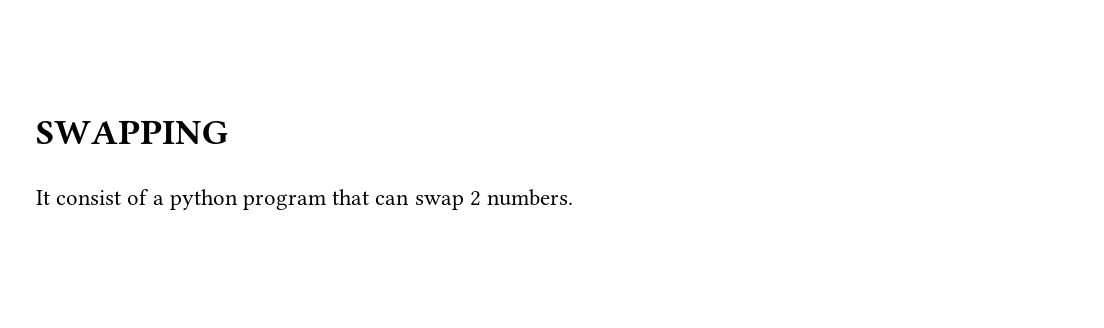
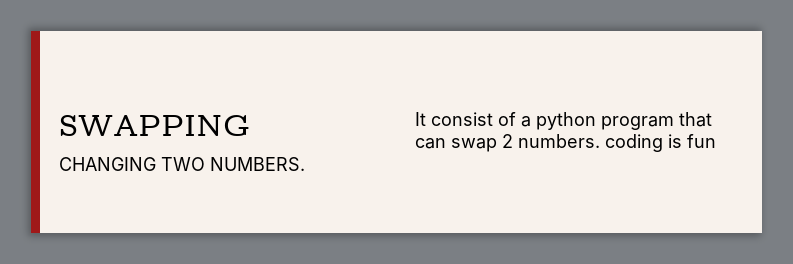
(228, 132) none -> [59,157,305,171] // CHANGING TWO NUMBERS.
(574, 197) none -> [605,134,716,152] coding is fun

